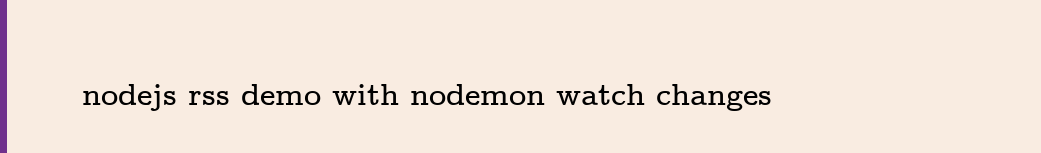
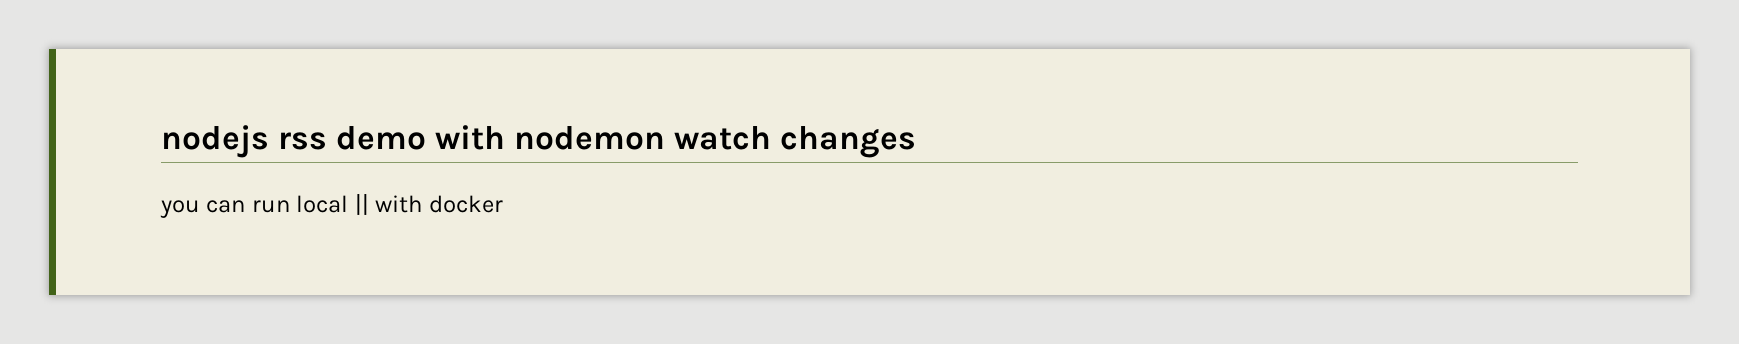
(772, 97) none -> [160,194,503,218] // you can run local || with docker

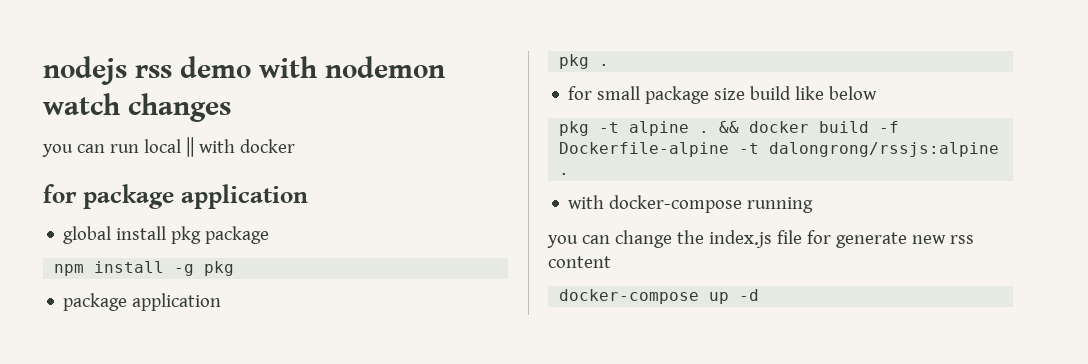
(503, 204) none -> [43,184,308,209] [63,226,270,244] [54,261,235,276] [63,293,222,311] [559,54,610,69] [568,86,878,104] [559,121,900,136] [559,142,1000,157] [559,173,570,175] [568,195,814,213] [547,230,974,248] [548,256,611,268] [559,289,760,304] // for package application // global install pkg package // npm install -g pkg // package application // pkg . // for small package size build like below // pkg -t alpine . && docker build -f Dockerfile-alpine -t dalongrong/rssjs:alpine . // with docker-compose running // you can change the index.js file for generate new rss content // docker-compose up -d

